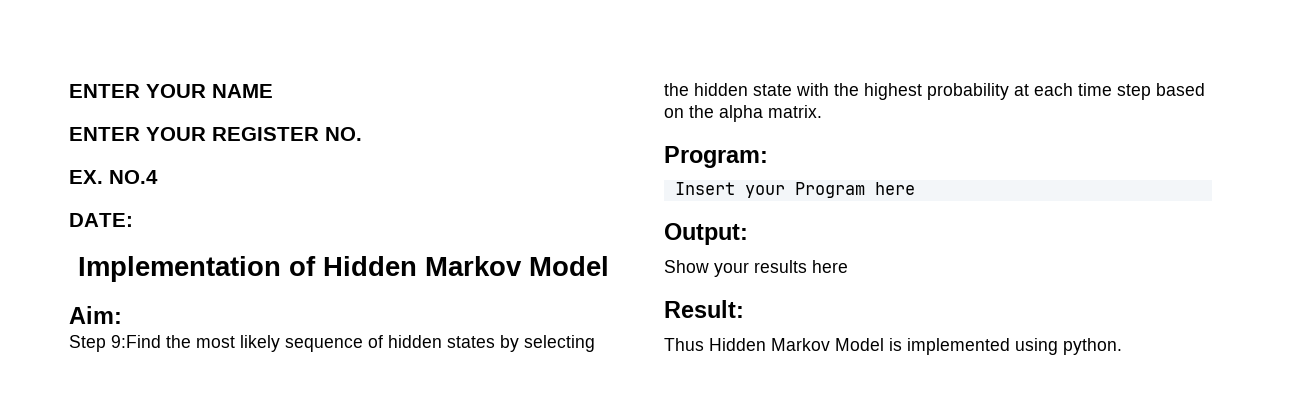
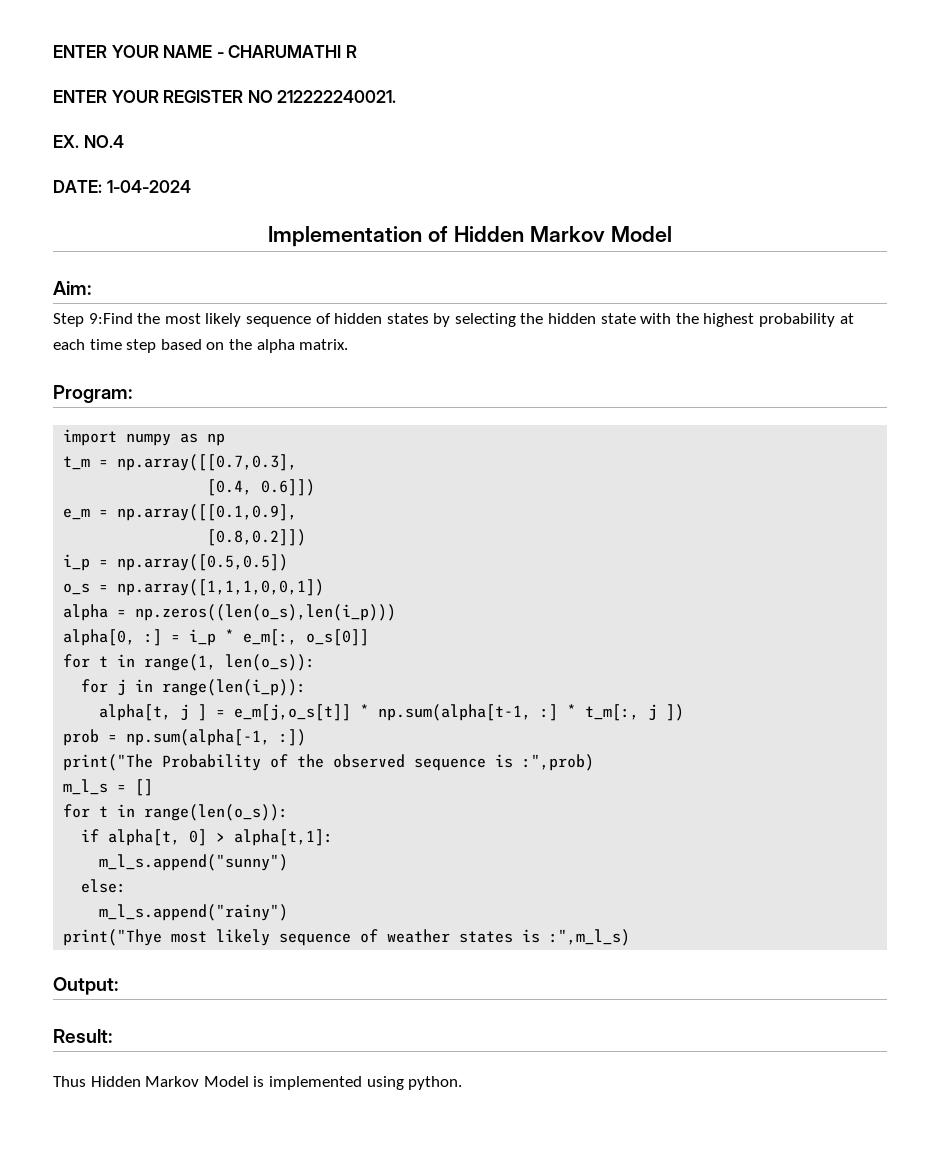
(273, 91) none -> [216,45,357,58] - CHARUMATHI R
[325,127,362,141] NO. -> [247,90,397,103] NO 212222240021.
(133, 220) none -> [106,180,191,193] 1-04-2024
[674,182,915,198] [664,223,748,245] [664,260,848,277] Insert your Program here // Output: // Show your results here -> [63,429,226,446] [63,454,298,471] [207,479,316,496] [63,504,298,521] [207,529,307,546] [63,554,289,571] [63,579,325,596] [63,604,397,621] [63,629,370,646] [63,654,316,671] [81,679,307,696] [99,704,685,721] [63,729,307,746] [63,754,595,771] [63,779,154,796] [63,804,289,821] [81,829,334,846] [99,854,289,871] [81,879,127,893] [99,904,289,921] [63,929,631,946] [53,977,118,995] import numpy as np // t_m = np.array([[0.7,0.3], // [0.4, 0.6]]) // e_m = np.array([[0.1,0.9], // [0.8,0.2]]) // i_p = np.array([0.5,0.5]) // o_s = np.array([1,1,1,0,0,1]) // alpha = np.zeros((len(o_s),len(i_p))) // alpha[0, :] = i_p * e_m[:, o_s[0]] // for t in range(1, len(o_s)): // for j in range(len(i_p)): // alpha[t, j ] = e_m[j,o_s[t]] * np.sum(alpha[t-1, :] * t_m[:, j ]) // prob = np.sum(alpha[-1, :]) // print("The Probability of the observed sequence is :",prob) // m_l_s = [] // for t in range(len(o_s)): // if alpha[t, 0] > alpha[t,1]: // m_l_s.append("sunny") // else: // m_l_s.append("rainy") // print("Thye most likely sequence of weather states is :",m_l_s) // Output:

